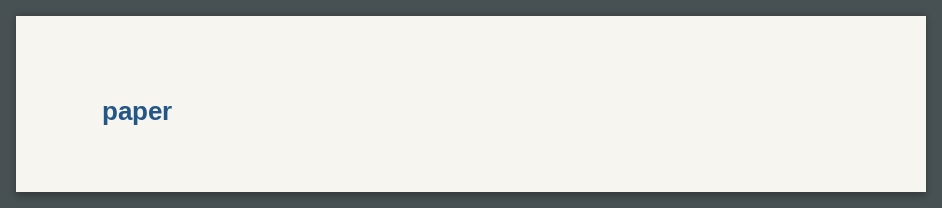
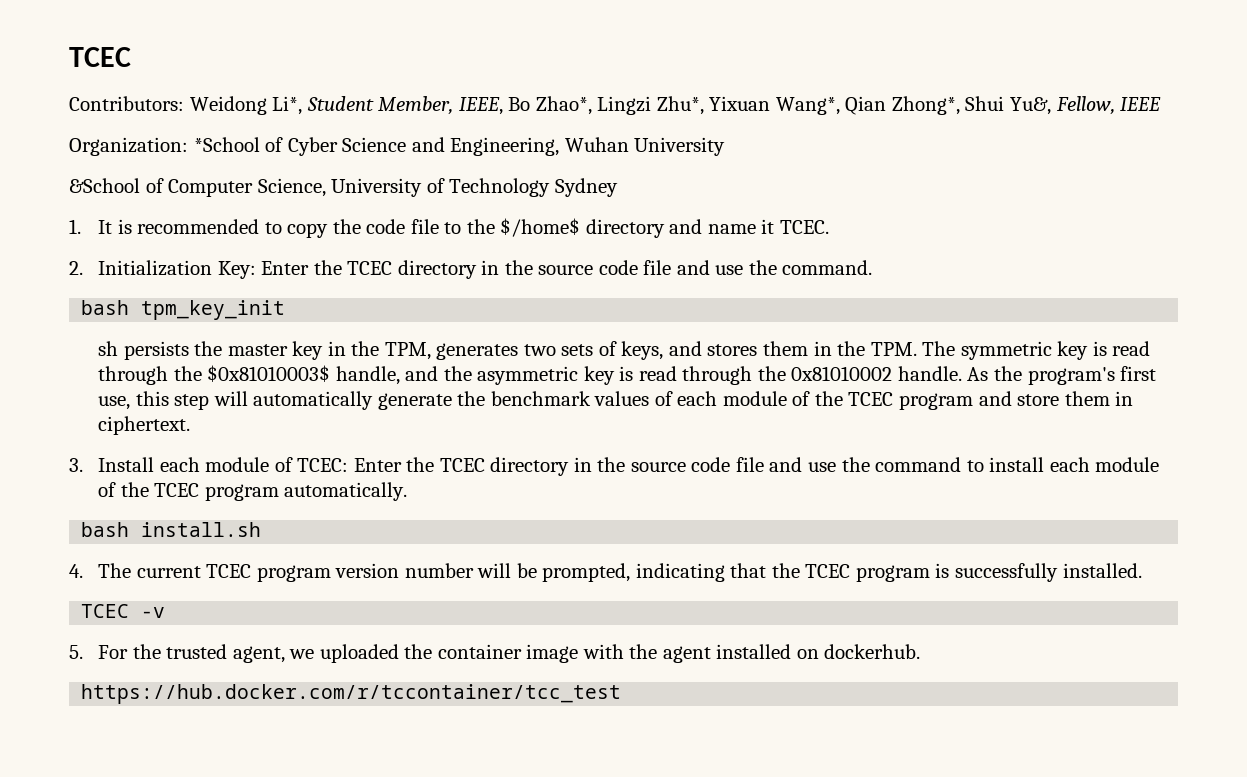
[102,106,172,125] paper -> [69,47,131,67] [69,96,1162,115] [69,137,726,156] [69,178,618,197] [69,218,829,238] [69,260,873,279] [81,300,286,320] [97,341,1151,360] [97,365,1157,385] [97,391,1134,410] [97,416,190,435] [69,457,1160,476] [97,482,408,501] [81,522,262,537] [69,563,1142,582] [81,604,166,618] [69,644,921,663] [81,684,622,704] TCEC // Contributors: Weidong Li*, Student Member, IEEE, Bo Zhao*, Lingzi Zhu*, Yixuan Wang*, Qian Zhong*, Shui Yu&, Fellow, IEEE // Organization: *School of Cyber Science and Engineering, Wuhan University // &School of Computer Science, University of Technology Sydney // 1. It is recommended to copy the code file to the $/home$ directory and name it TCEC. // 2. Initialization Key: Enter the TCEC directory in the source code file and use the command. // bash tpm_key_init // sh persists the master key in the TPM, generates two sets of keys, and stores them in the TPM. The symmetric key is read through the $0x81010003$ handle, and the asymmetric key is read through the 0x81010002 handle. As the program's first use, this step will automatically generate the benchmark values of each module of the TCEC program and store them in ciphertext. // 3. Install each module of TCEC: Enter the TCEC directory in the source code file and use the command to install each module of the TCEC program automatically. // bash install.sh // 4. The current TCEC program version number will be prompted, indicating that the TCEC program is successfully installed. // TCEC -v // 5. For the trusted agent, we uploaded the container image with the agent installed on dockerhub. // https://hub.docker.com/r/tccontainer/tcc_test

